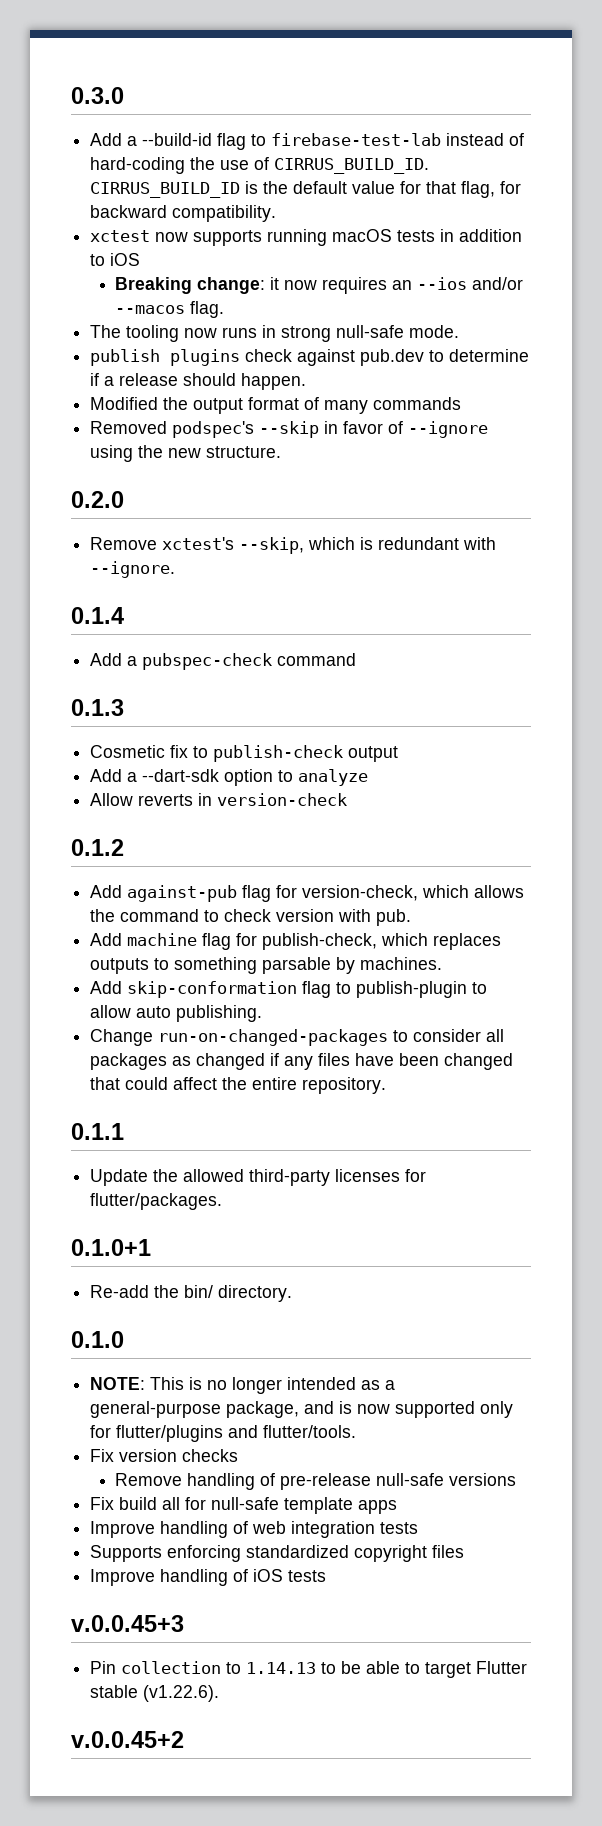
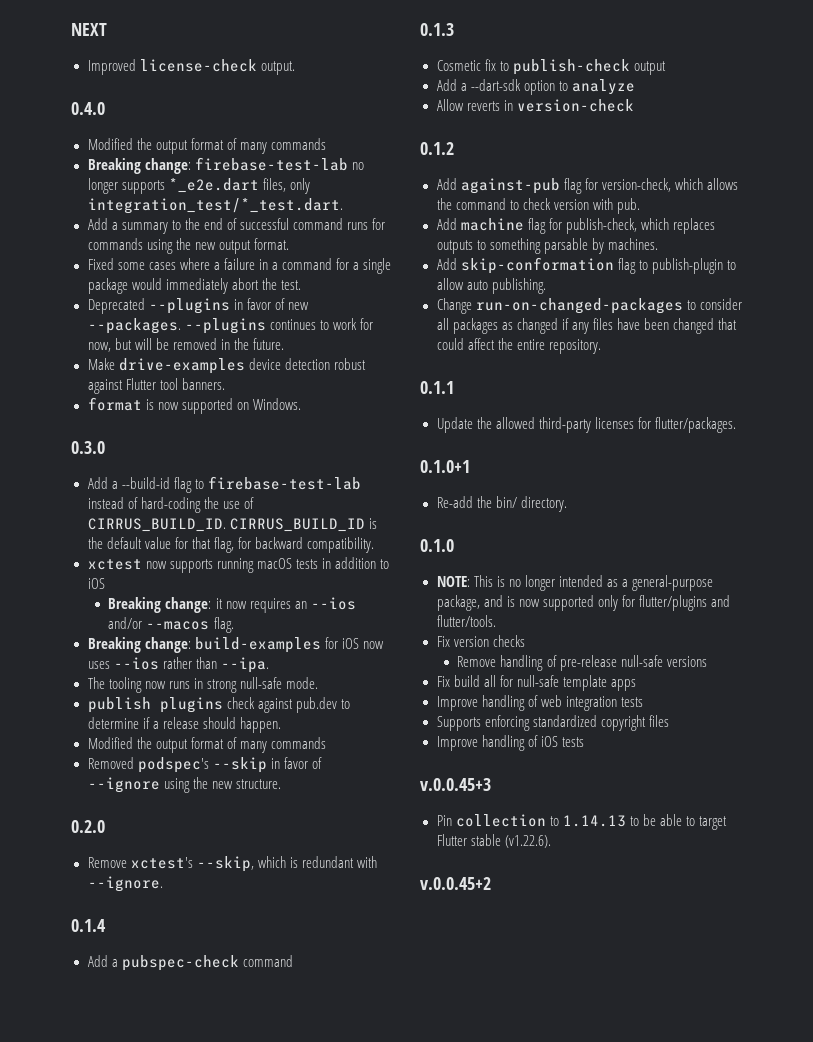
(71, 95) none -> [71,23,107,36] [87,59,295,75] [71,102,105,115] [87,138,326,154] [87,157,364,174] [87,178,310,194] [87,198,343,214] [87,218,386,234] [87,238,289,254] [87,258,392,274] [87,278,301,294] [87,298,309,314] [87,318,373,334] [87,338,284,352] [87,358,366,374] [87,378,225,394] [87,397,301,414] NEXT // Improved license-check output. // 0.4.0 // Modified the output format of many commands // Breaking change: firebase-test-lab no longer supports *_e2e.dart files, only integration_test/*_test.dart. // Add a summary to the end of successful command runs for commands using the new output format. // Fixed some cases where a failure in a command for a single package would immediately abort the test. // Deprecated --plugins in favor of new --packages. --plugins continues to work for now, but will be removed in the future. // Make drive-examples device detection robust against Flutter tool banners. // format is now supported on Windows. //
(225, 309) none -> [87,637,384,653] [87,657,269,673] // Breaking change: build-examples for iOS now uses --ios rather than --ipa.

